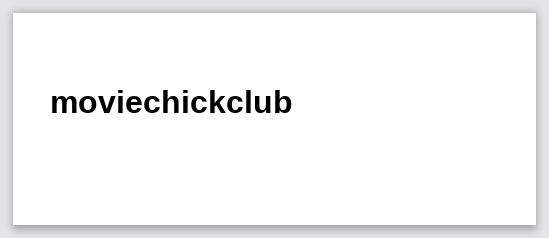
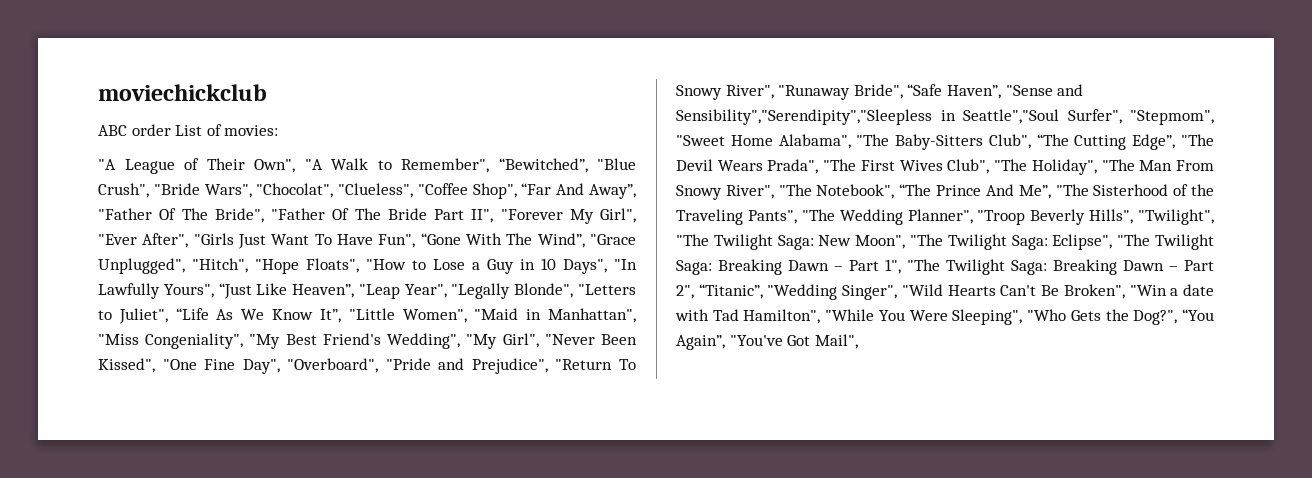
(293, 101) none -> [98,124,279,136] [98,158,636,174] [98,183,636,199] [98,208,636,224] [98,233,636,249] [98,258,637,274] [98,283,636,299] [98,308,636,324] [98,333,637,349] [98,358,636,374] [676,84,1084,100] [676,109,1214,125] [676,134,1214,150] [676,159,1214,175] [676,184,1214,200] [676,209,1214,225] [676,234,1214,250] [676,259,1214,275] [676,284,1214,300] [675,309,1214,325] [676,334,858,350] // ABC order List of movies: // "A League of Their Own", "A Walk to Remember", “Bewitched”, "Blue Crush", "Bride Wars", "Chocolat", "Clueless", "Coffee Shop", “Far And Away”, "Father Of The Bride", "Father Of The Bride Part II", "Forever My Girl", "Ever After", "Girls Just Want To Have Fun", “Gone With The Wind”, "Grace Unplugged", "Hitch", "Hope Floats", "How to Lose a Guy in 10 Days", "In Lawfully Yours", “Just Like Heaven”, "Leap Year", "Legally Blonde", "Letters to Juliet", “Life As We Know It”, "Little Women", "Maid in Manhattan", "Miss Congeniality", "My Best Friend's Wedding", "My Girl", "Never Been Kissed", "One Fine Day", "Overboard", "Pride and Prejudice", "Return To Snowy River", "Runaway Bride", “Safe Haven”, "Sense and Sensibility","Serendipity","Sleepless in Seattle","Soul Surfer", "Stepmom", "Sweet Home Alabama", "The Baby-Sitters Club", “The Cutting Edge”, "The Devil Wears Prada", "The First Wives Club", "The Holiday", "The Man From Snowy River", "The Notebook", “The Prince And Me”, "The Sisterhood of the Traveling Pants", "The Wedding Planner", "Troop Beverly Hills", "Twilight", "The Twilight Saga: New Moon", "The Twilight Saga: Eclipse", "The Twilight Saga: Breaking Dawn – Part 1", "The Twilight Saga: Breaking Dawn – Part 2", “Titanic”, "Wedding Singer", "Wild Hearts Can't Be Broken", "Win a date with Tad Hamilton", "While You Were Sleeping", "Who Gets the Dog?", “You Again”, "You've Got Mail",

